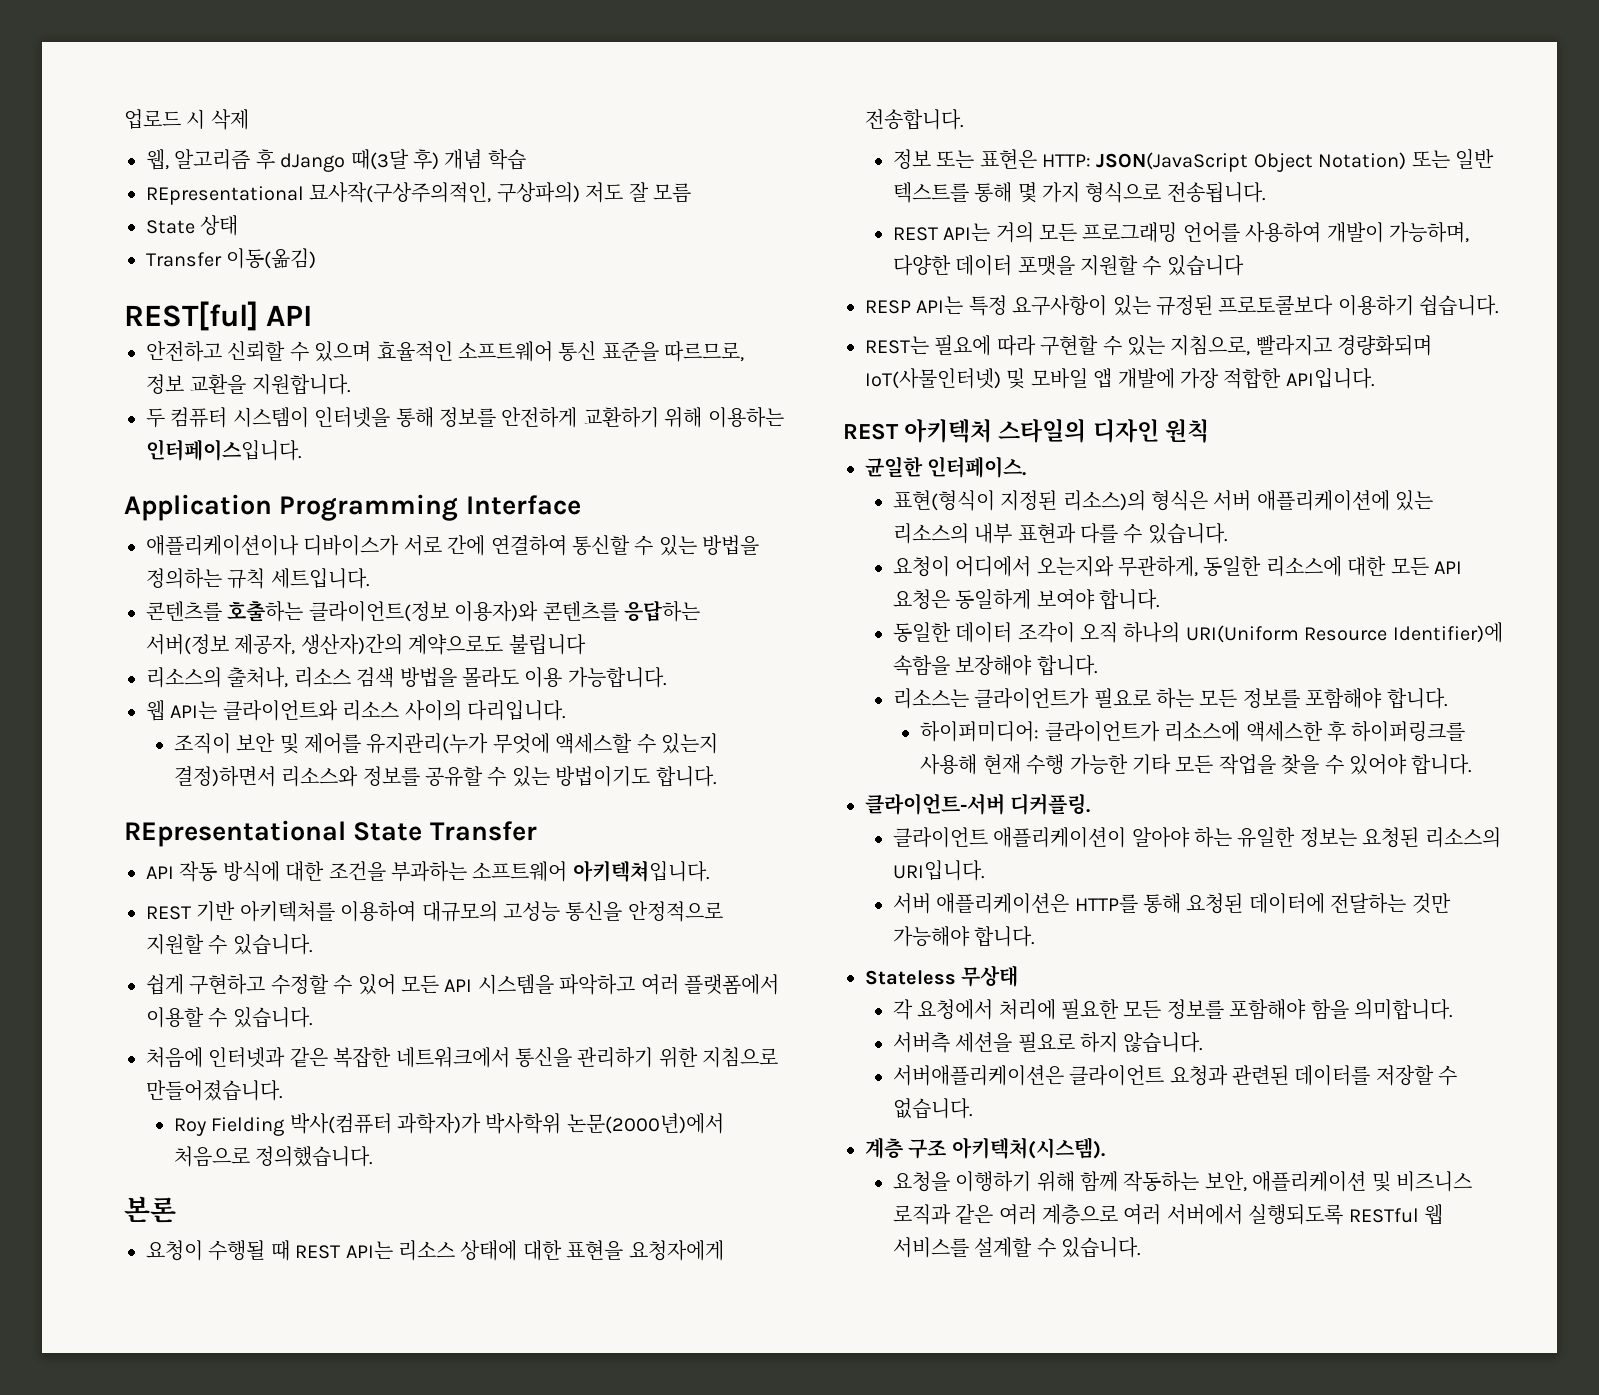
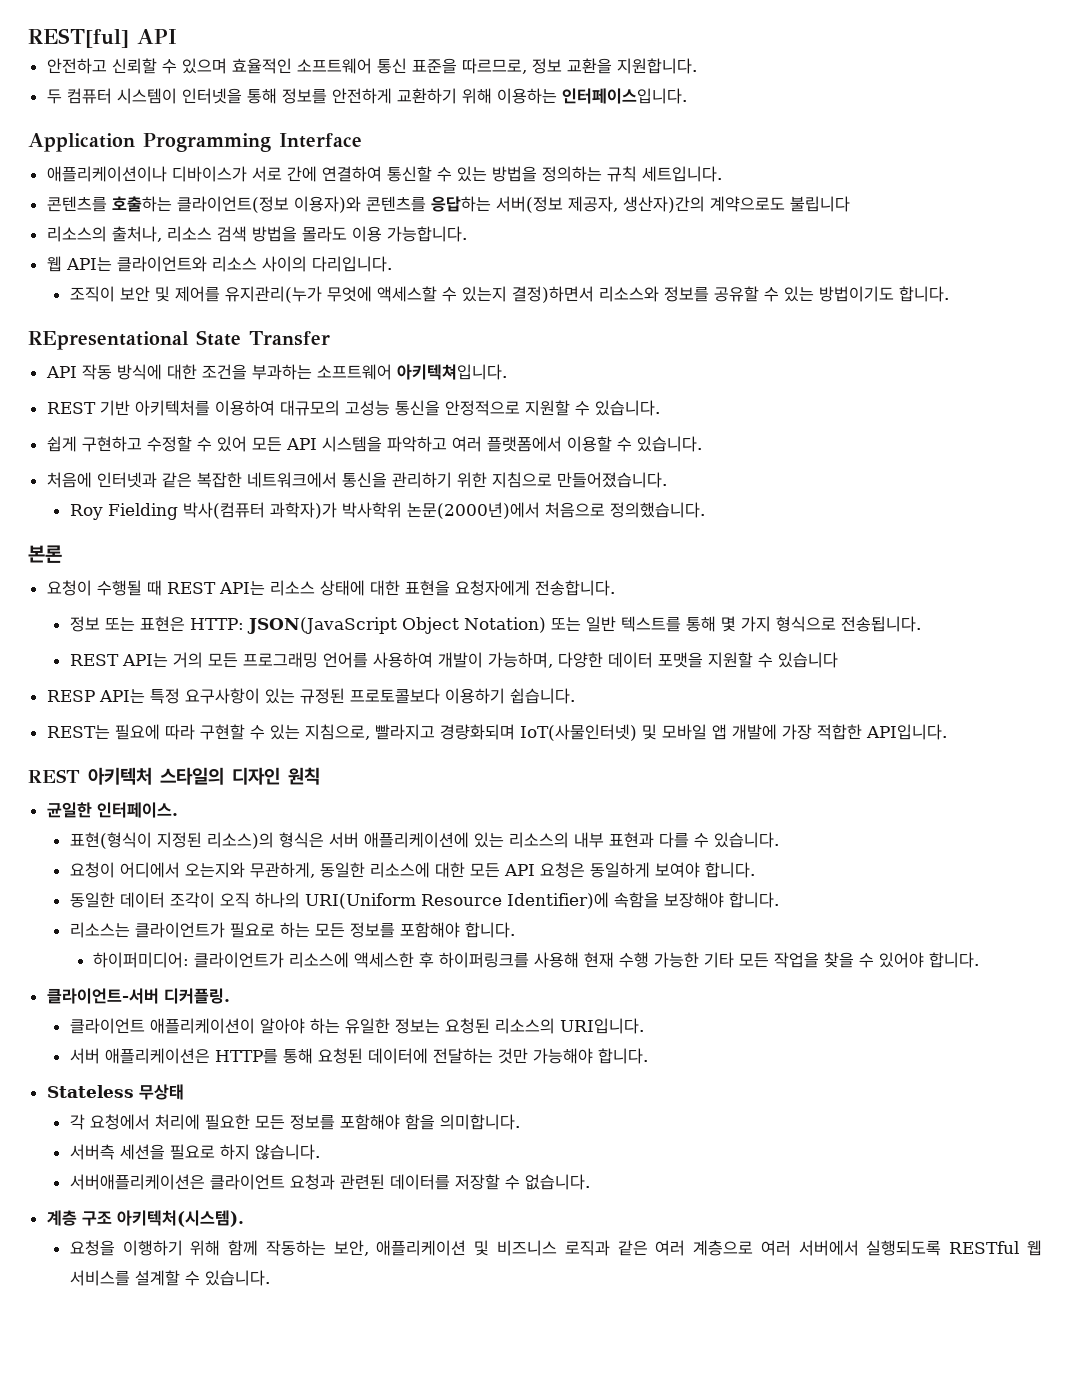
[124,109,249,130] [146,149,526,172] [146,182,691,205] [146,215,239,236] [146,248,317,269] 업로드 시 삭제 // 웹, 알고리즘 후 dJango 때(3달 후) 개념 학습 // REpresentational 묘사작(구상주의적인, 구상파의) 저도 잘 모름 // State 상태 // Transfer 이동(옮김) // -> (28, 38) none

